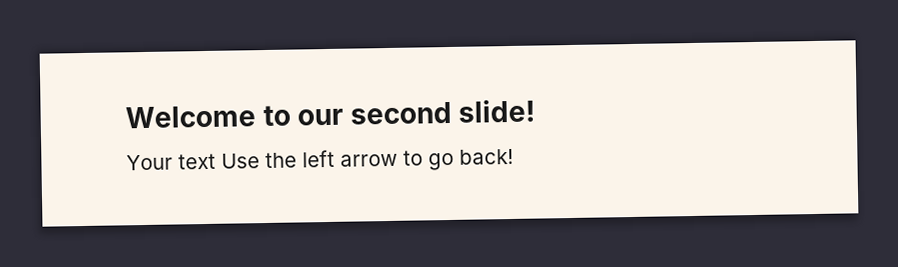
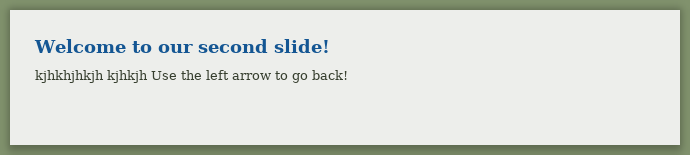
[126,153,216,171] Your text -> [35,70,148,83] kjhkhjhkjh kjhkjh

